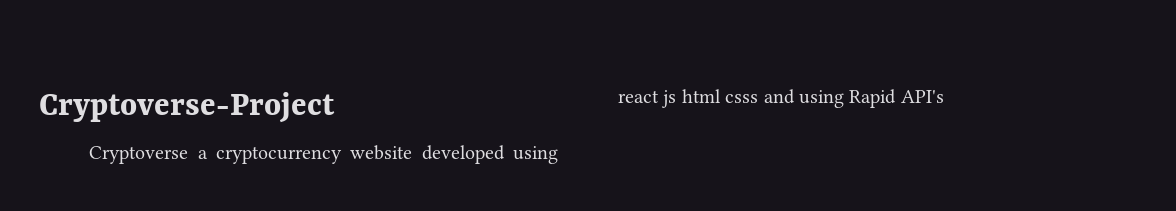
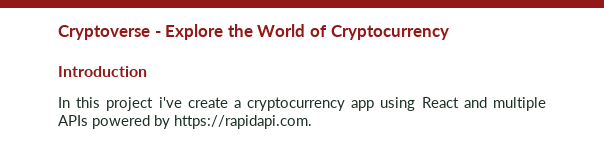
[39,92,335,123] [89,145,558,164] [618,89,944,108] Cryptoverse-Project // Cryptoverse a cryptocurrency website developed using react js html csss and using Rapid API's -> [58,24,449,40] [58,66,147,77] [58,97,546,111] [58,115,312,129] Cryptoverse - Explore the World of Cryptocurrency // Introduction // In this project i've create a cryptocurrency app using React and multiple APIs powered by https://rapidapi.com.

